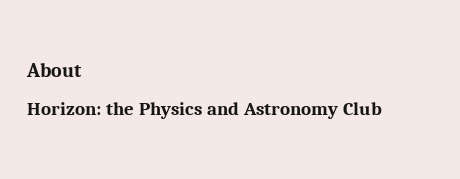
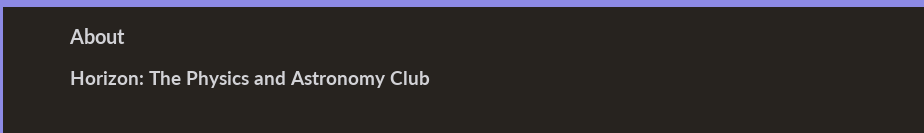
[105,102,134,115] the -> [149,71,181,85] The

